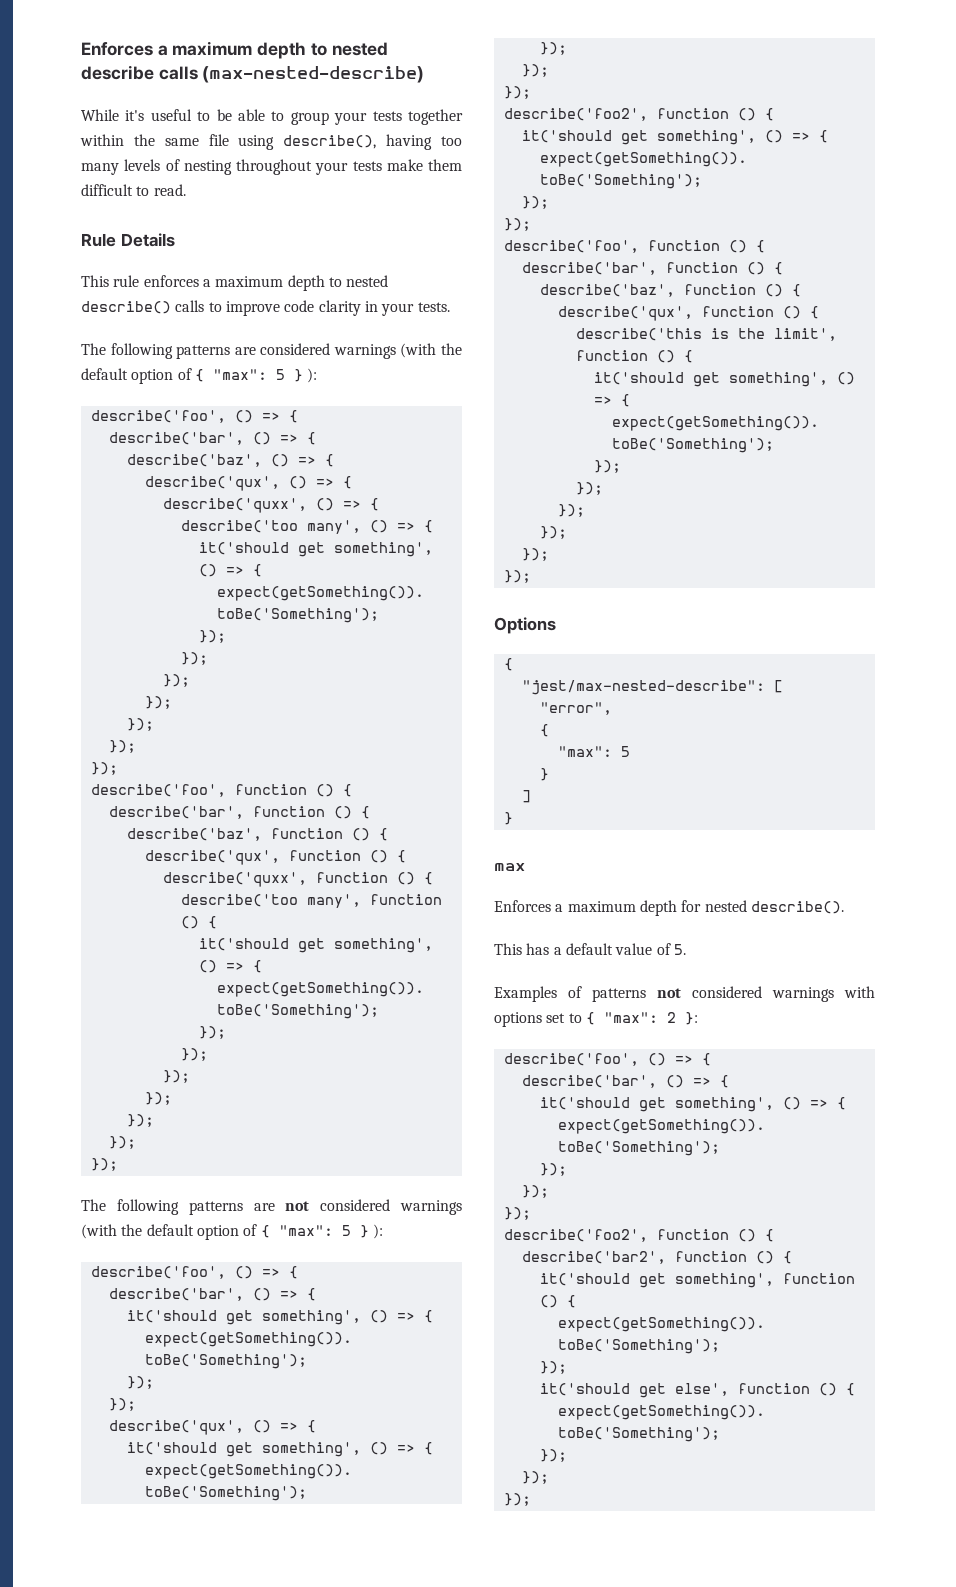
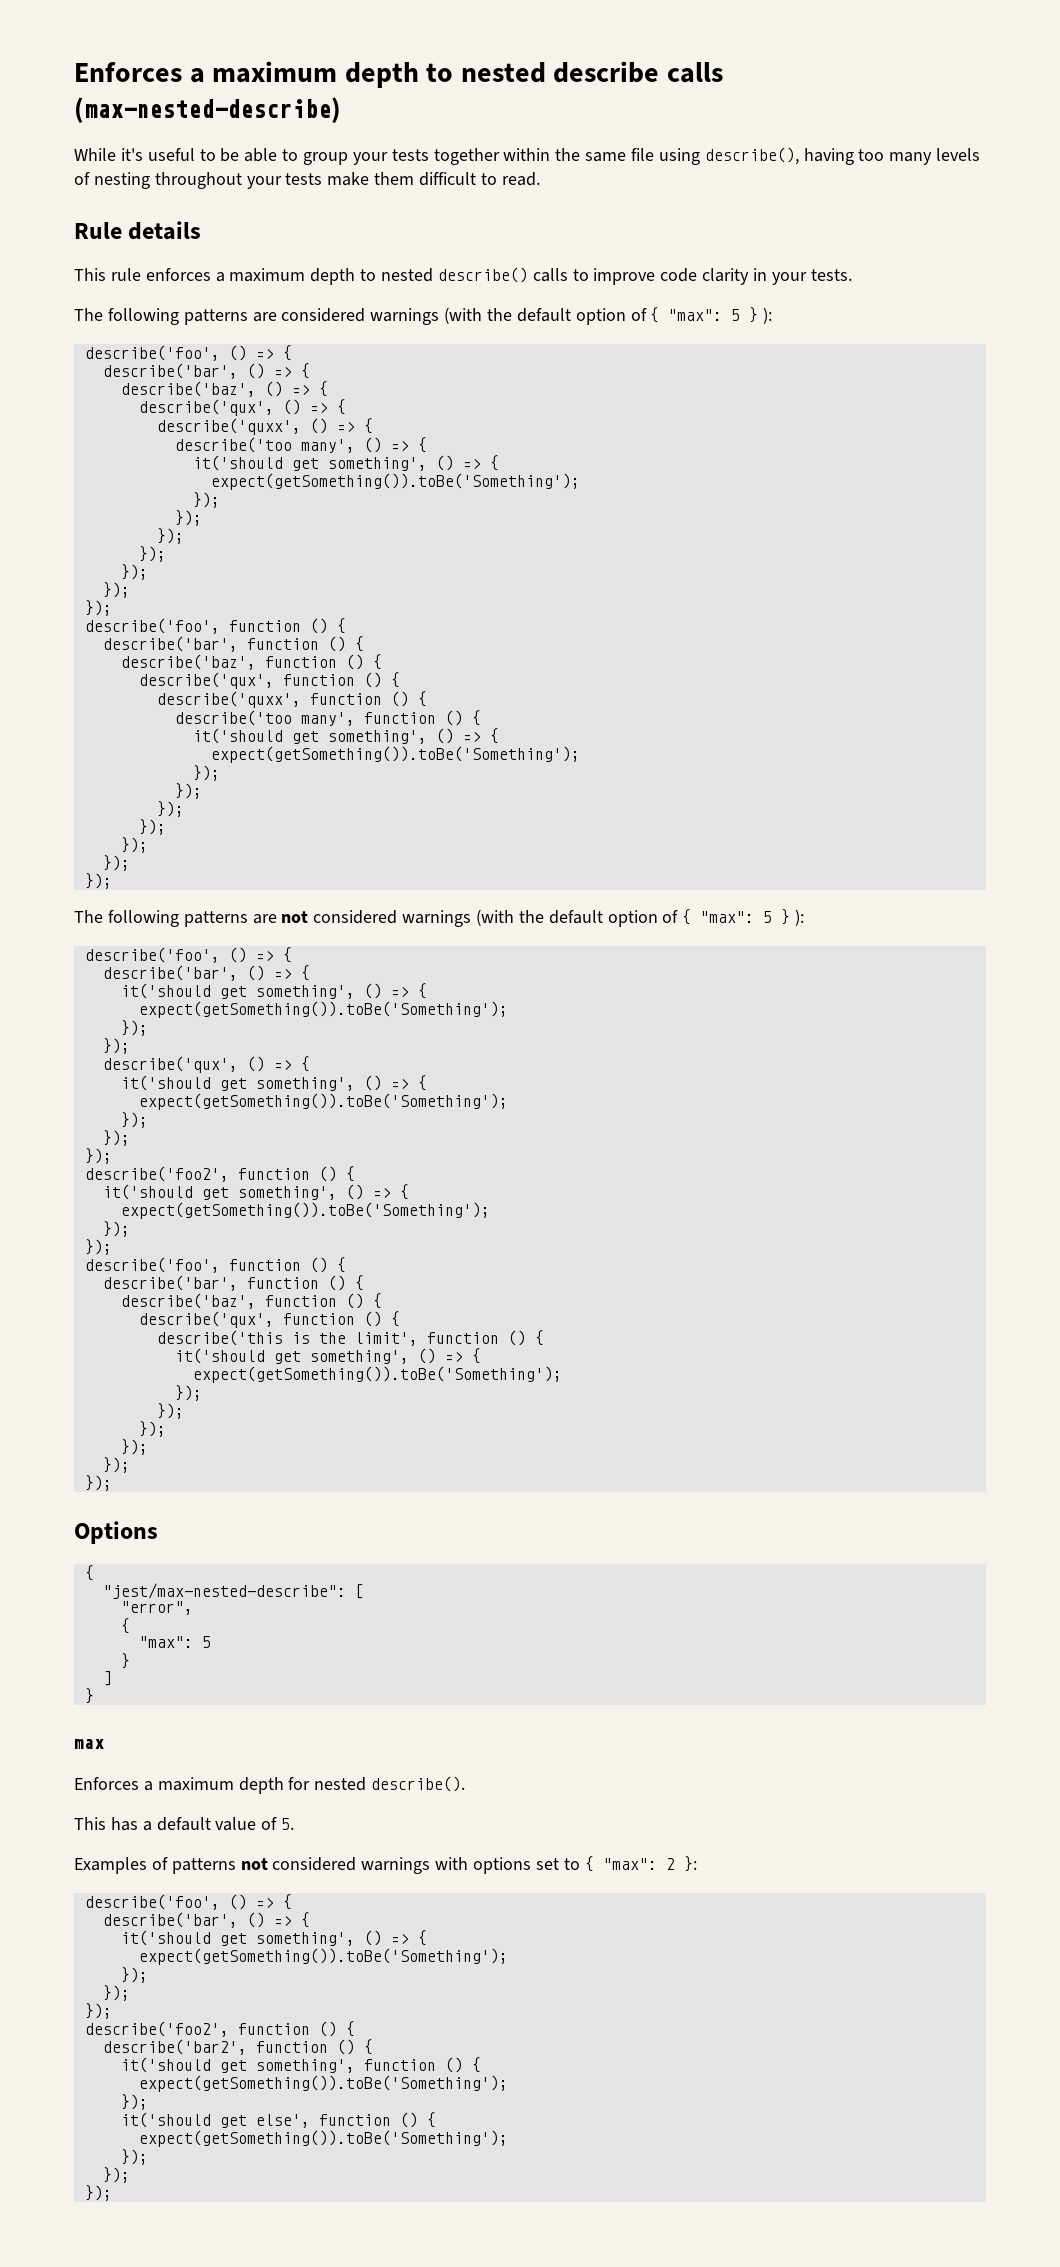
[120,233,175,247] Details -> [128,221,202,240] details

